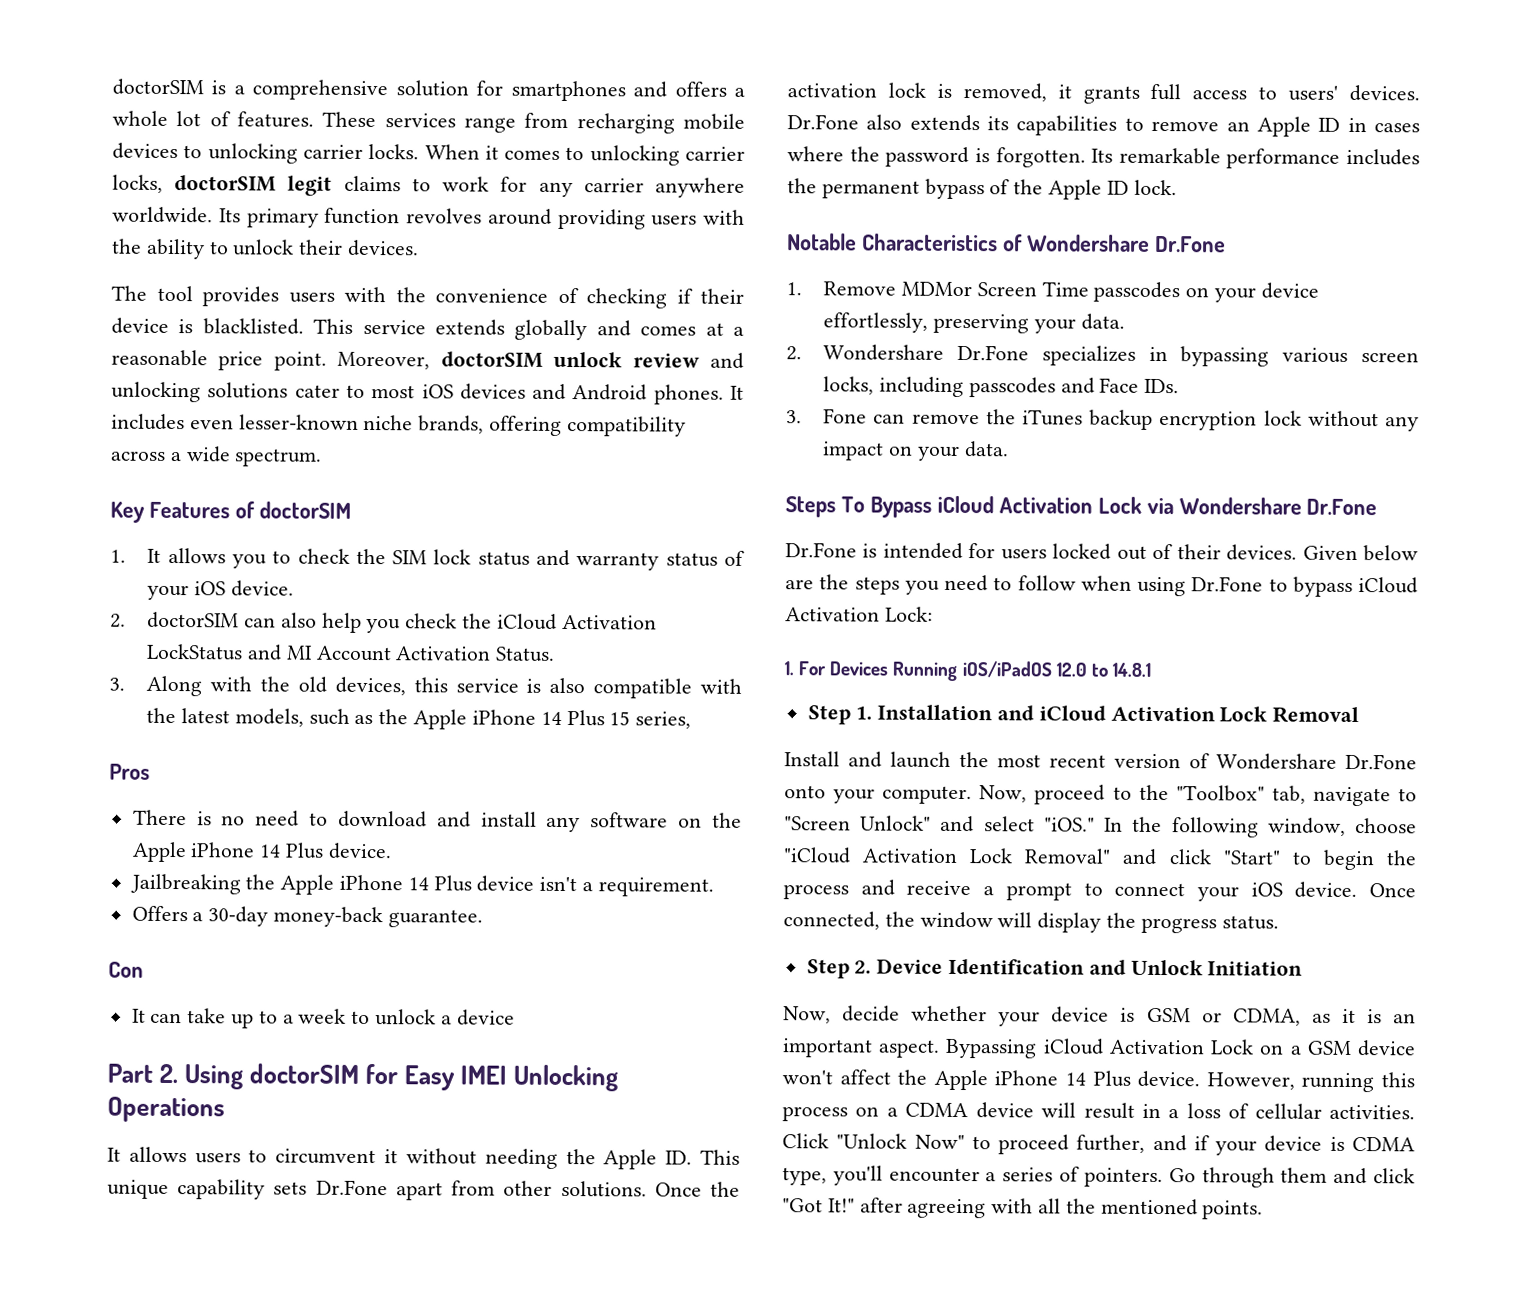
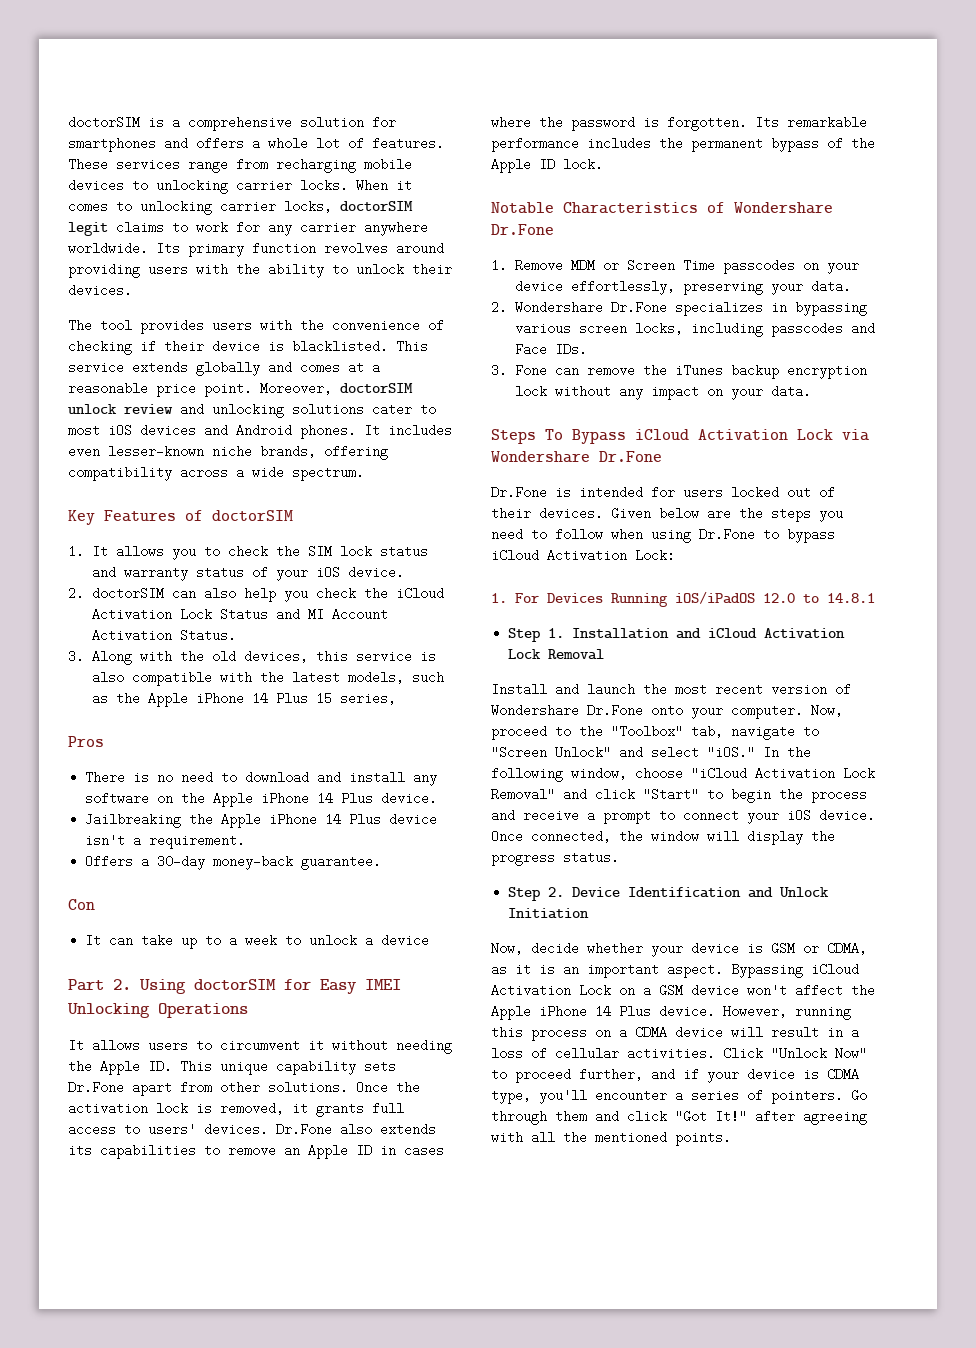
[146,643,244,661] LockStatus -> [180,608,269,621] Lock Status
[901,281,973,297] MDMor -> [571,259,620,272] MDM or

